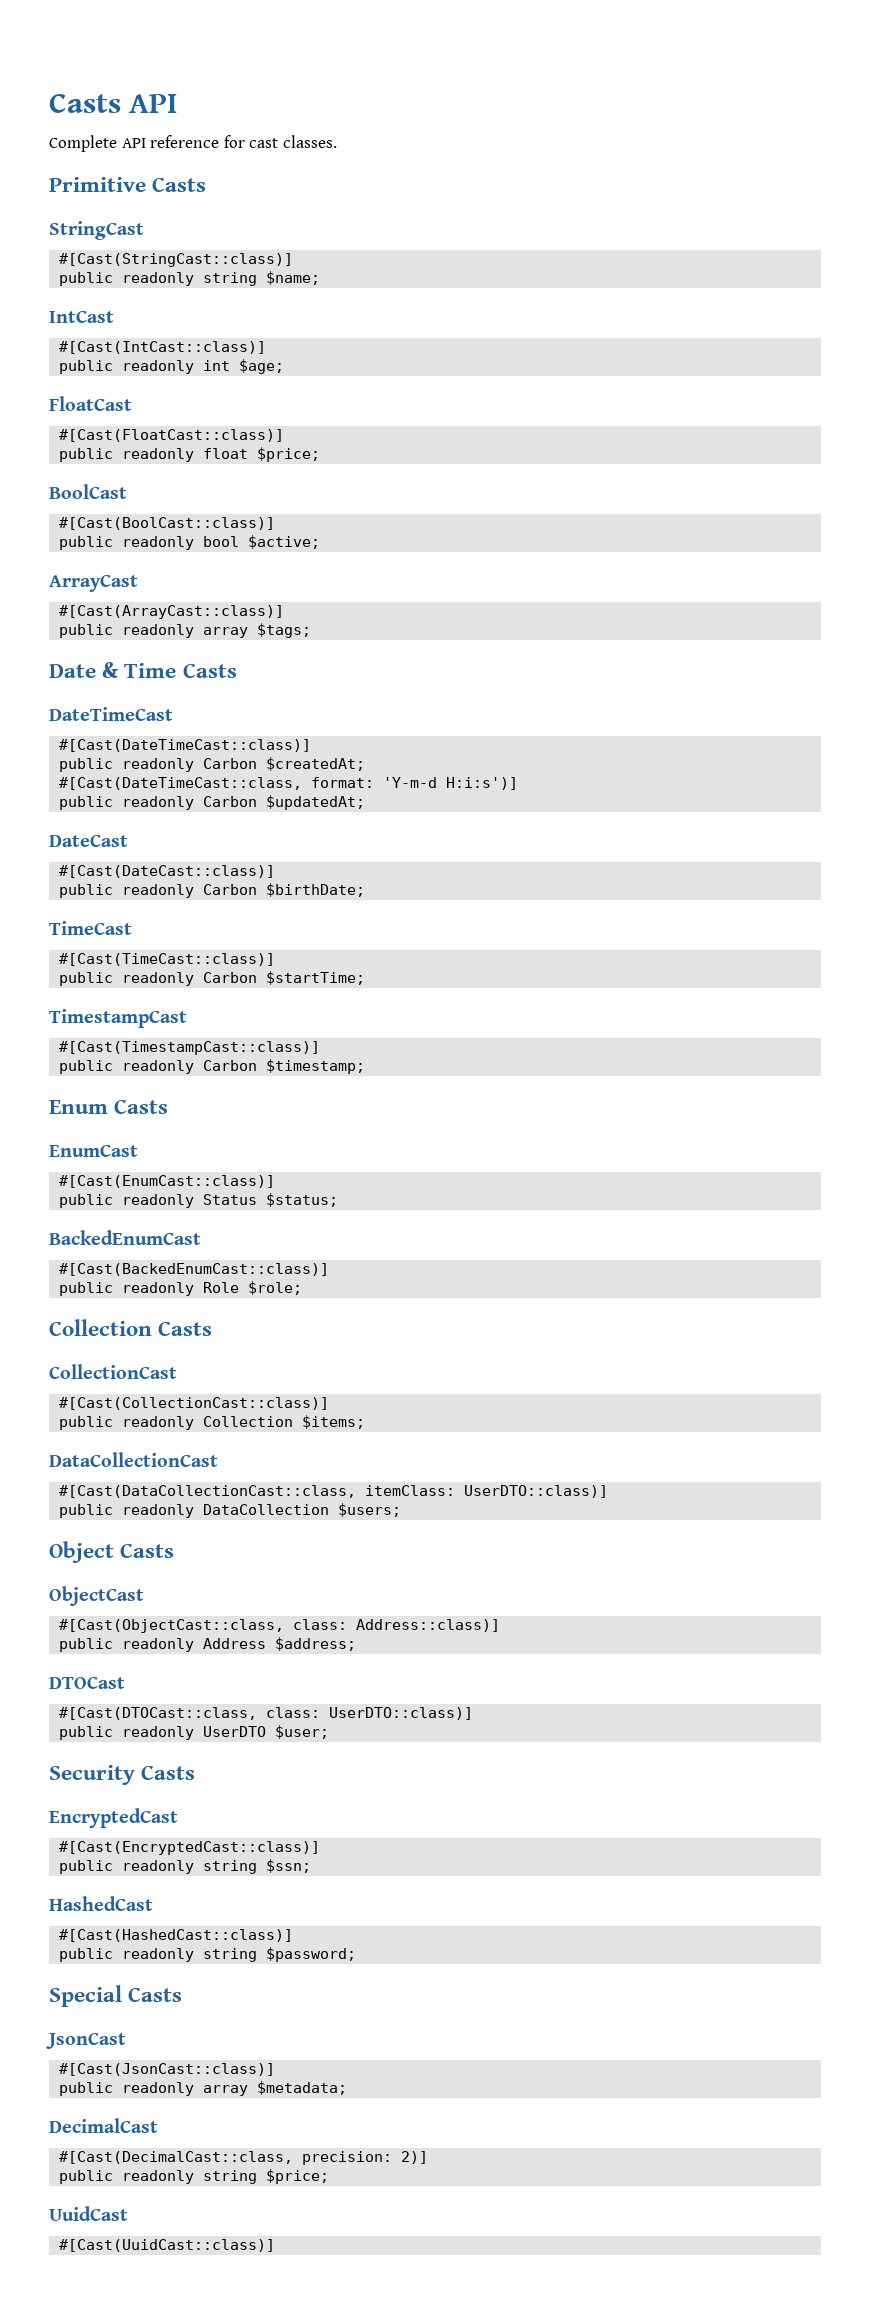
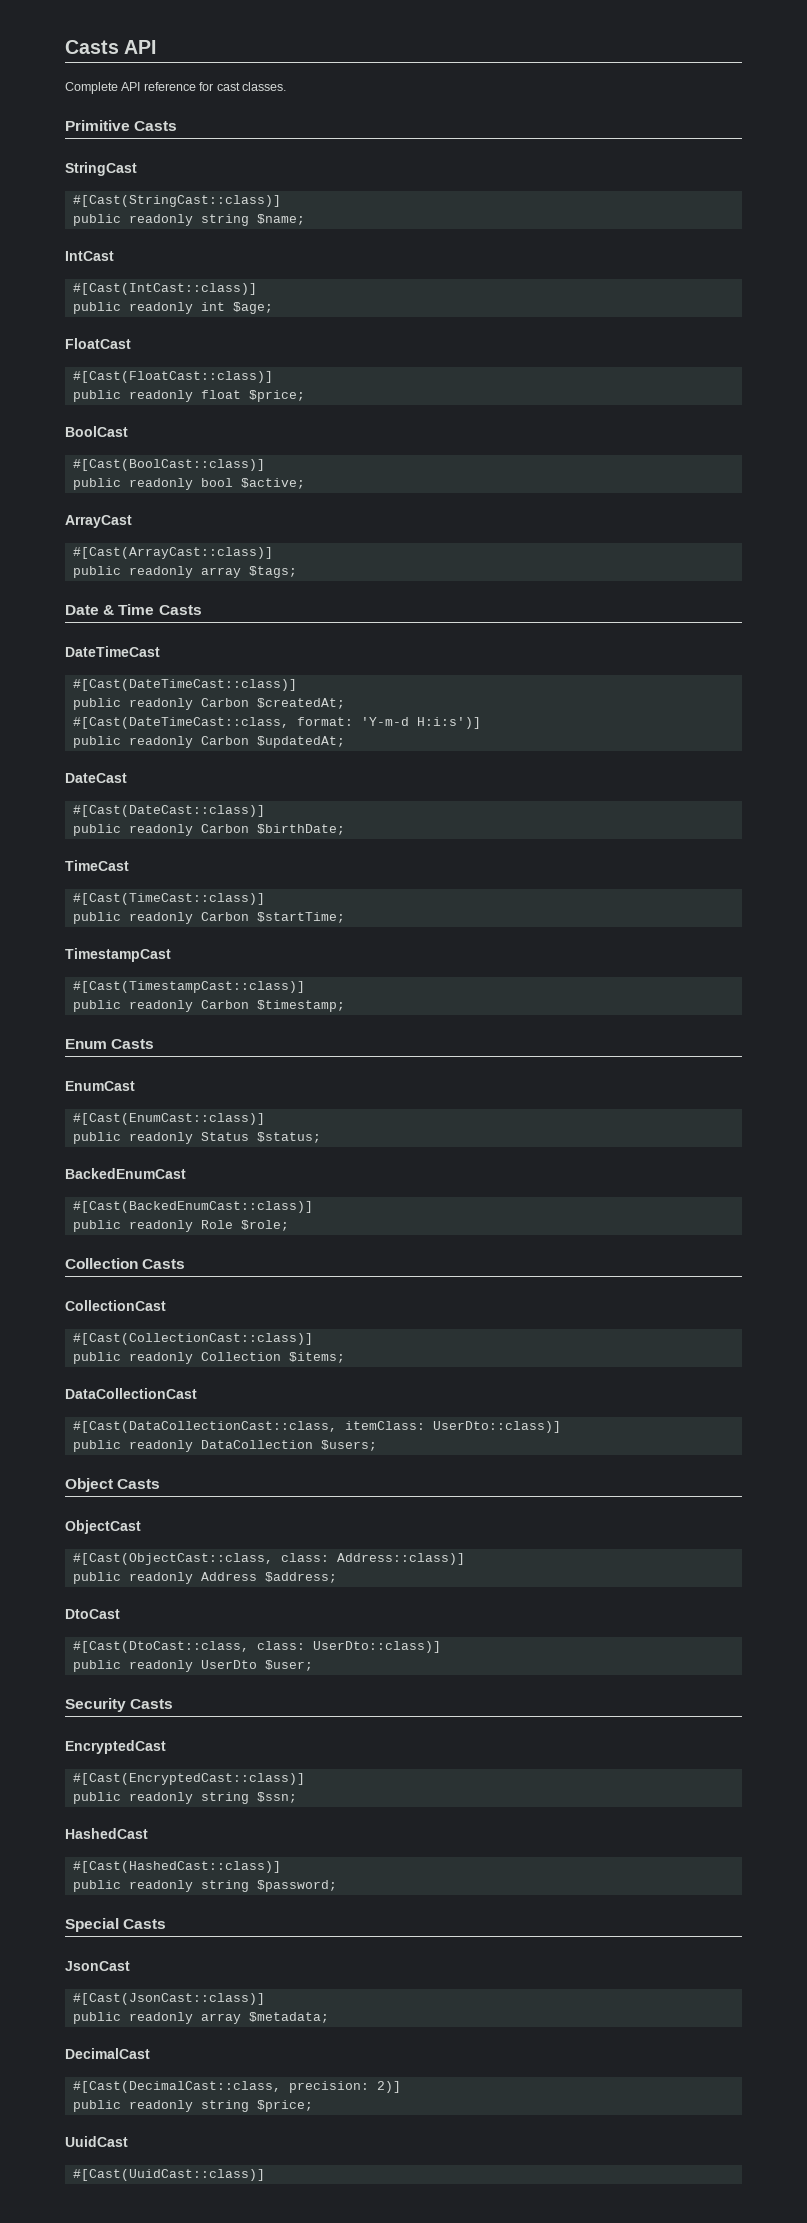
[464,1485,609,1498] UserDTO::class)] -> [432,1421,561,1433] UserDto::class)]
[49,1676,125,1689] [59,1707,474,1720] [59,1726,267,1740] DTOCast // #[Cast(DTOCast::class, class: UserDTO::class)] // public readonly UserDTO -> [65,1609,120,1619] [72,1641,441,1653] [72,1660,257,1672] DtoCast // #[Cast(DtoCast::class, class: UserDto::class)] // public readonly UserDto

